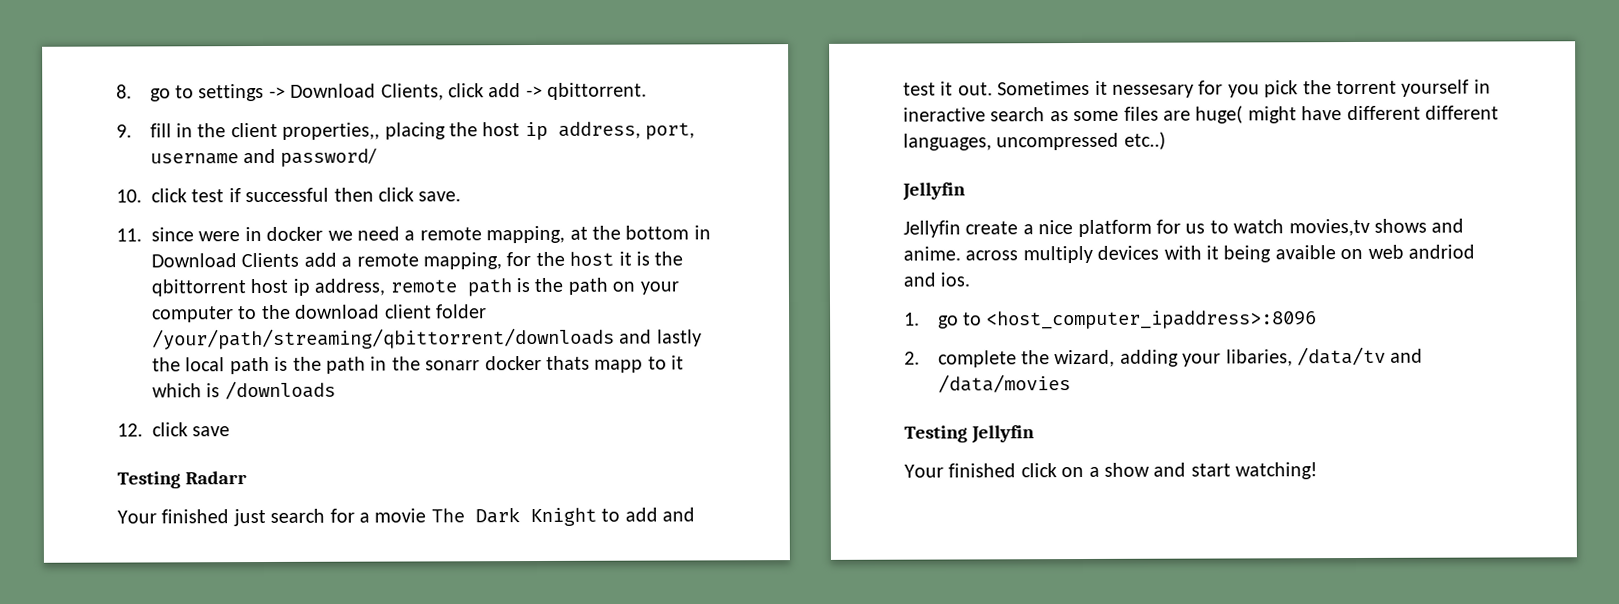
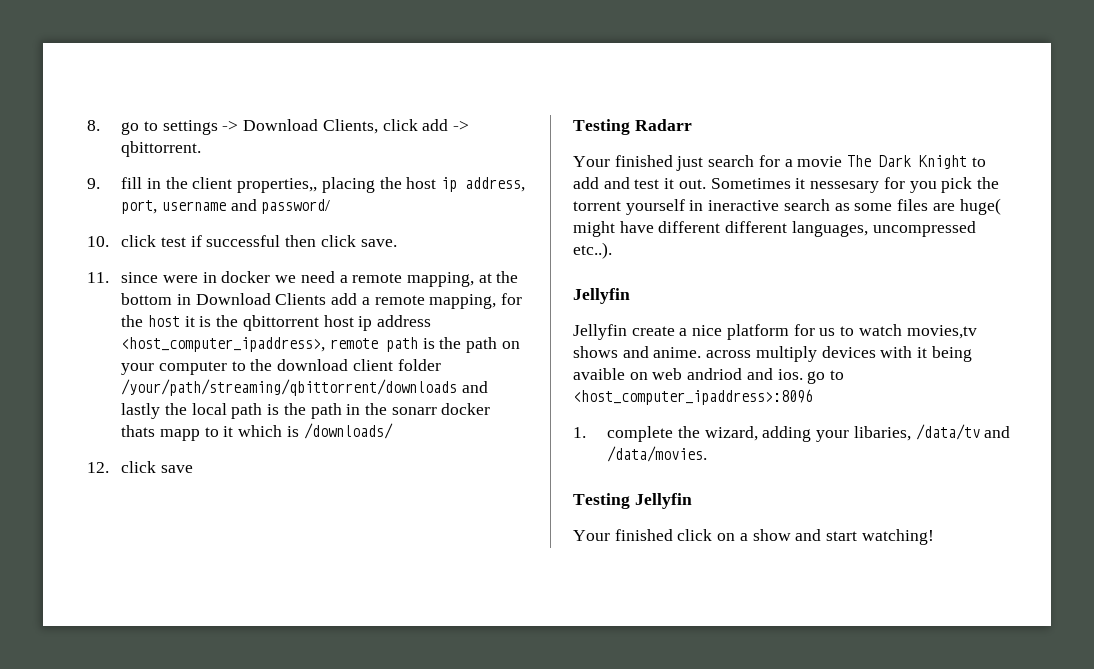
[314,278,386,296] address, -> [377,315,432,327] [121,337,326,352] address <host_computer_ipaddress>,
[224,380,336,400] /downloads -> [303,423,393,439] /downloads/
[1123,131,1166,150] etc..) -> [573,242,612,259] etc..).
[904,312,920,326] // 1. -> (803, 374) none
[904,351,920,365] 2. -> [573,427,586,438] 1.
[937,374,1071,393] /data/movies -> [607,446,708,462] /data/movies.

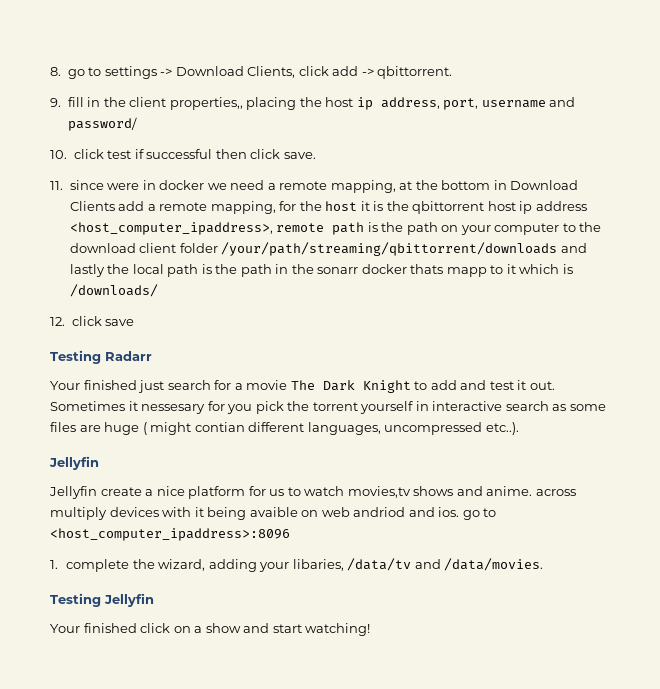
[708,200,780,211] ineractive -> [432,401,503,411] interactive
[959,198,1001,215] [573,221,721,237] huge( might have different -> [104,422,245,435] huge ( might contian

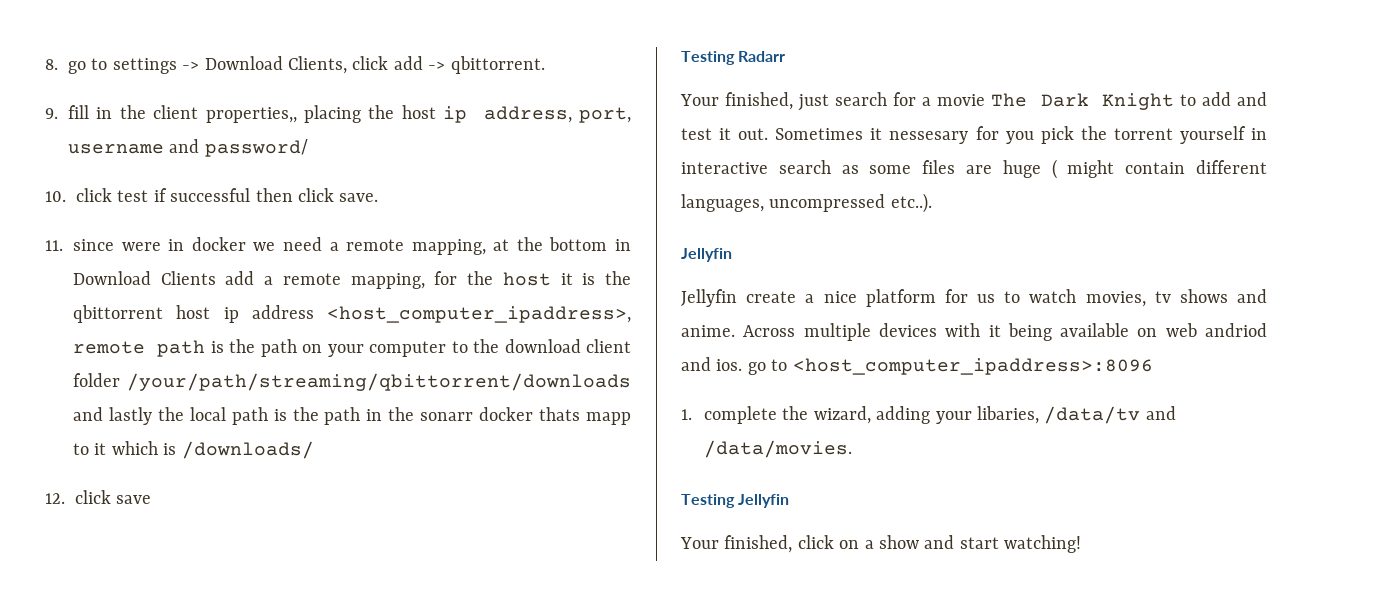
[83,380,137,390] finished -> [725,92,794,110] finished,
[194,422,245,432] contian -> [1125,162,1186,174] contain
[347,486,411,498] movies,tv -> [1085,291,1171,307] movies, tv
[535,489,576,496] [50,507,107,520] across multiply -> [743,323,871,341] Across multiple
[249,507,298,517] avaible -> [1060,323,1130,337] available
[83,623,137,633] finished -> [724,535,793,553] finished,

